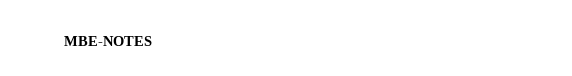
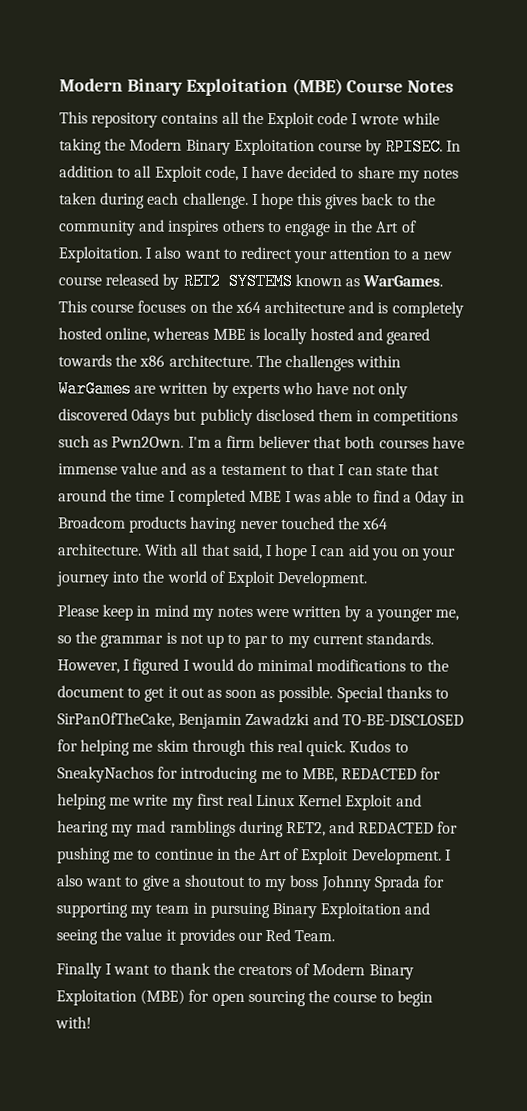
[64,36,152,46] MBE-NOTES -> [59,78,455,97] [59,111,440,129] [59,138,462,156] [59,165,460,183] [59,192,436,210] [59,219,417,237] [58,246,452,264] [58,272,444,291] [58,300,464,318] [58,327,431,345] [58,354,402,372] [58,380,409,399] [58,408,459,426] [58,435,465,449] [58,462,441,476] [58,489,466,507] [58,516,389,533] [57,543,457,561] [56,570,368,588] [57,604,460,622] [57,631,435,649] [57,658,449,675] [57,685,450,703] [57,712,464,729] [57,739,409,757] [57,766,442,783] [57,793,422,811] [57,820,459,838] [57,847,452,865] [56,874,445,892] [56,902,431,919] [56,928,336,945] [56,962,414,980] [56,989,434,1007] [55,1016,92,1029] Modern Binary Exploitation (MBE) Course Notes // This repository contains all the Exploit code I wrote while taking the Modern Binary Exploitation course by RPISEC. In addition to all Exploit code, I have decided to share my notes taken during each challenge. I hope this gives back to the community and inspires others to engage in the Art of Exploitation. I also want to redirect your attention to a new course released by RET2 SYSTEMS known as WarGames. This course focuses on the x64 architecture and is completely hosted online, whereas MBE is locally hosted and geared towards the x86 architecture. The challenges within WarGames are written by experts who have not only discovered 0days but publicly disclosed them in competitions such as Pwn2Own. I'm a firm believer that both courses have immense value and as a testament to that I can state that around the time I completed MBE I was able to find a 0day in Broadcom products having never touched the x64 architecture. With all that said, I hope I can aid you on your journey into the world of Exploit Development. // Please keep in mind my notes were written by a younger me, so the grammar is not up to par to my current standards. However, I figured I would do minimal modifications to the document to get it out as soon as possible. Special thanks to SirPanOfTheCake, Benjamin Zawadzki and TO-BE-DISCLOSED for helping me skim through this real quick. Kudos to SneakyNachos for introducing me to MBE, REDACTED for helping me write my first real Linux Kernel Exploit and hearing my mad ramblings during RET2, and REDACTED for pushing me to continue in the Art of Exploit Development. I also want to give a shoutout to my boss Johnny Sprada for supporting my team in pursuing Binary Exploitation and seeing the value it provides our Red Team. // Finally I want to thank the creators of Modern Binary Exploitation (MBE) for open sourcing the course to begin with!

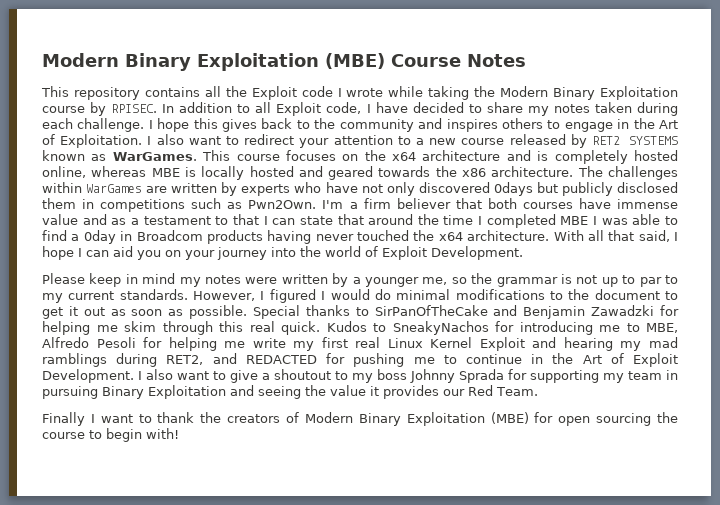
[57,712,464,729] SirPanOfTheCake, Benjamin Zawadzki and TO-BE-DISCLOSED -> [374,305,655,319] SirPanOfTheCake and Benjamin Zawadzki
[341,768,418,780] REDACTED -> [42,337,136,348] Alfredo Pesoli

